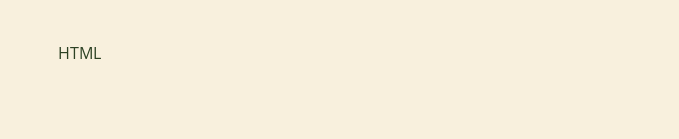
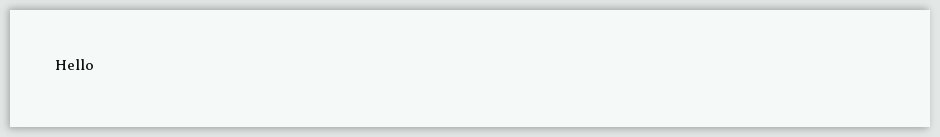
[58,47,101,59] HTML -> [55,59,94,70] Hello

